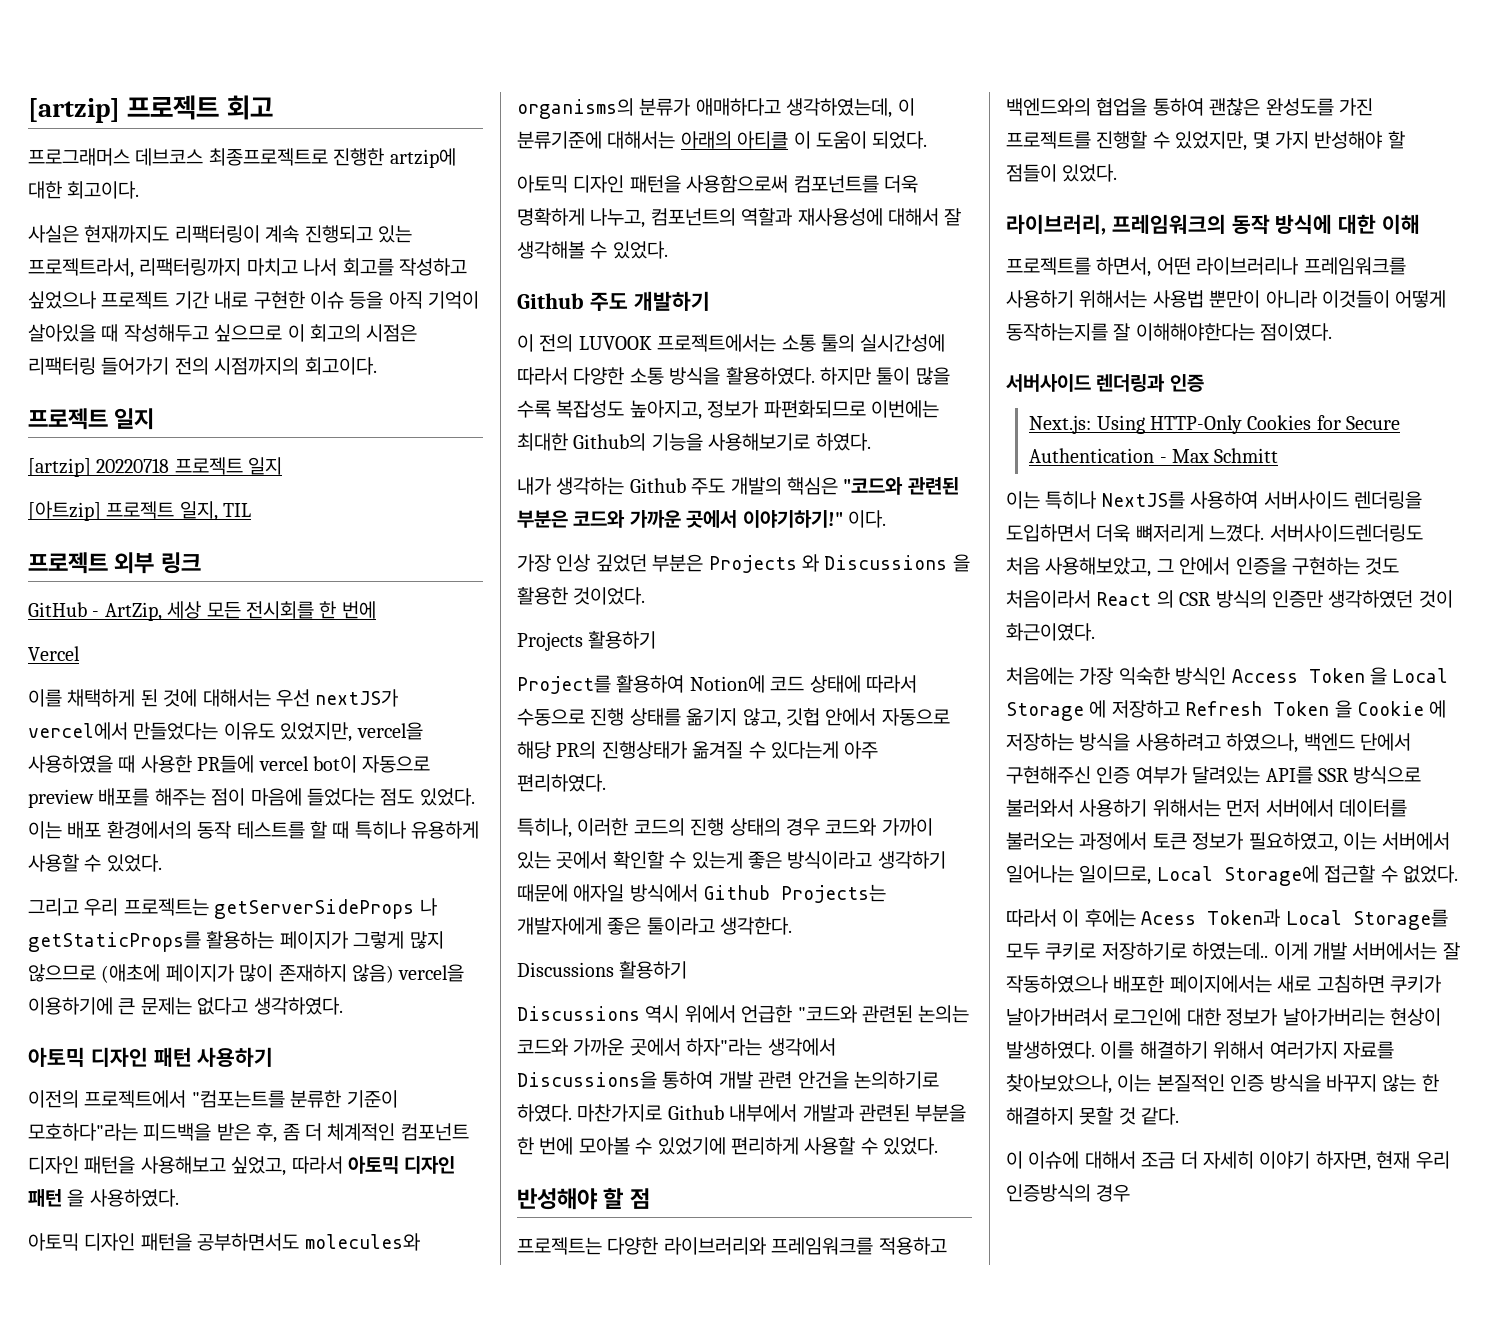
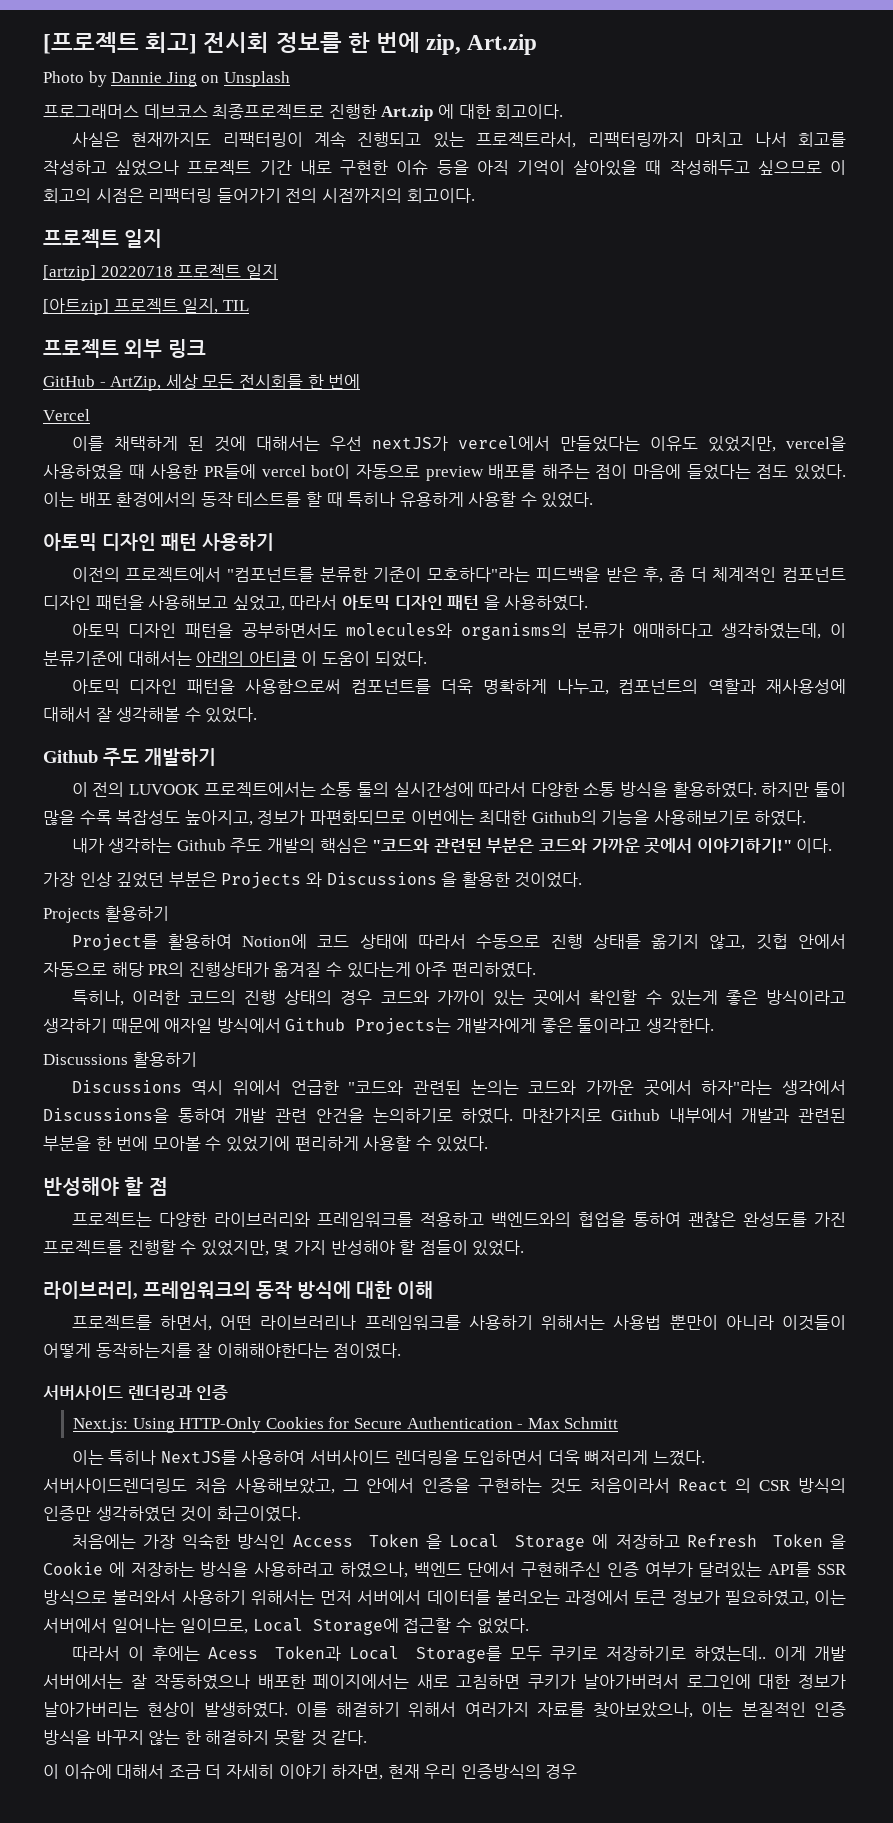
[28,95,273,123] [artzip] 프로젝트 회고 -> [43,32,538,55] [43,71,290,87] [프로젝트 회고] 전시회 정보를 한 번에 zip, Art.zip // Photo by Dannie Jing on Unsplash
[389,148,456,168] artzip에 -> [381,104,454,121] Art.zip 에
[28,898,437,919] [28,931,444,952] [28,964,465,983] [28,997,343,1015] // 그리고 우리 프로젝트는 getServerSideProps 나 getStaticProps를 활용하는 페이지가 그렇게 많지 않으므로 (애초에 페이지가 많이 존재하지 않음) vercel을 이용하기에 큰 문제는 없다고 생각하였다. -> (594, 500) none
[191,1090,285,1108] "컴포는트를 -> [227,567,315,582] "컴포넌트를

